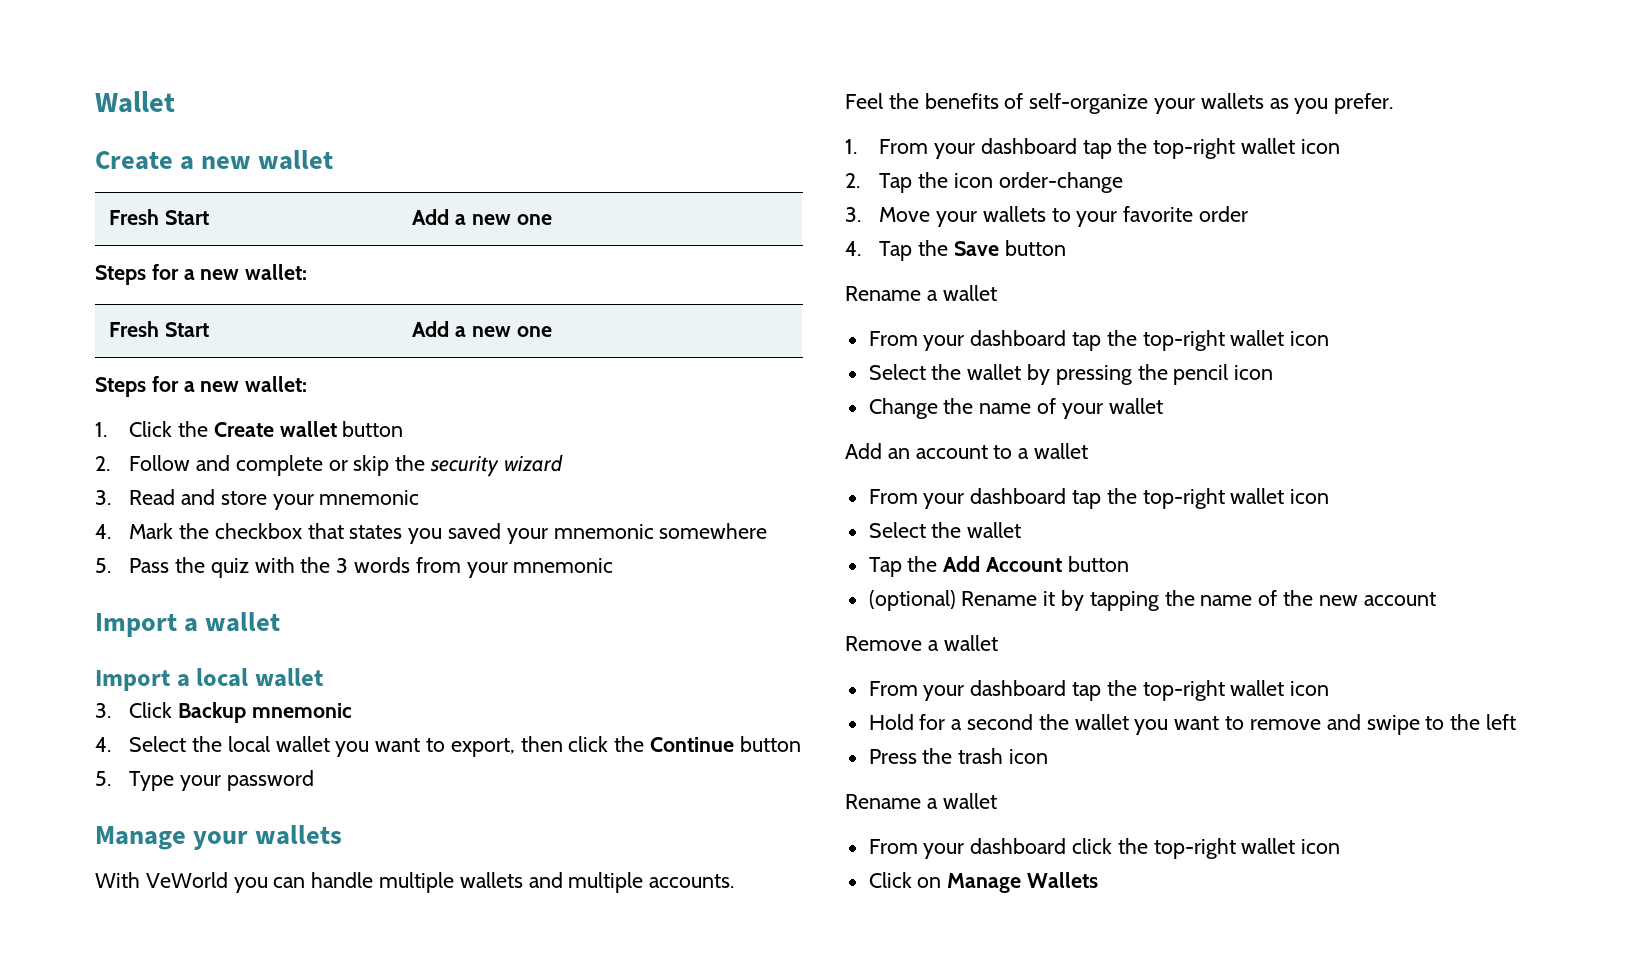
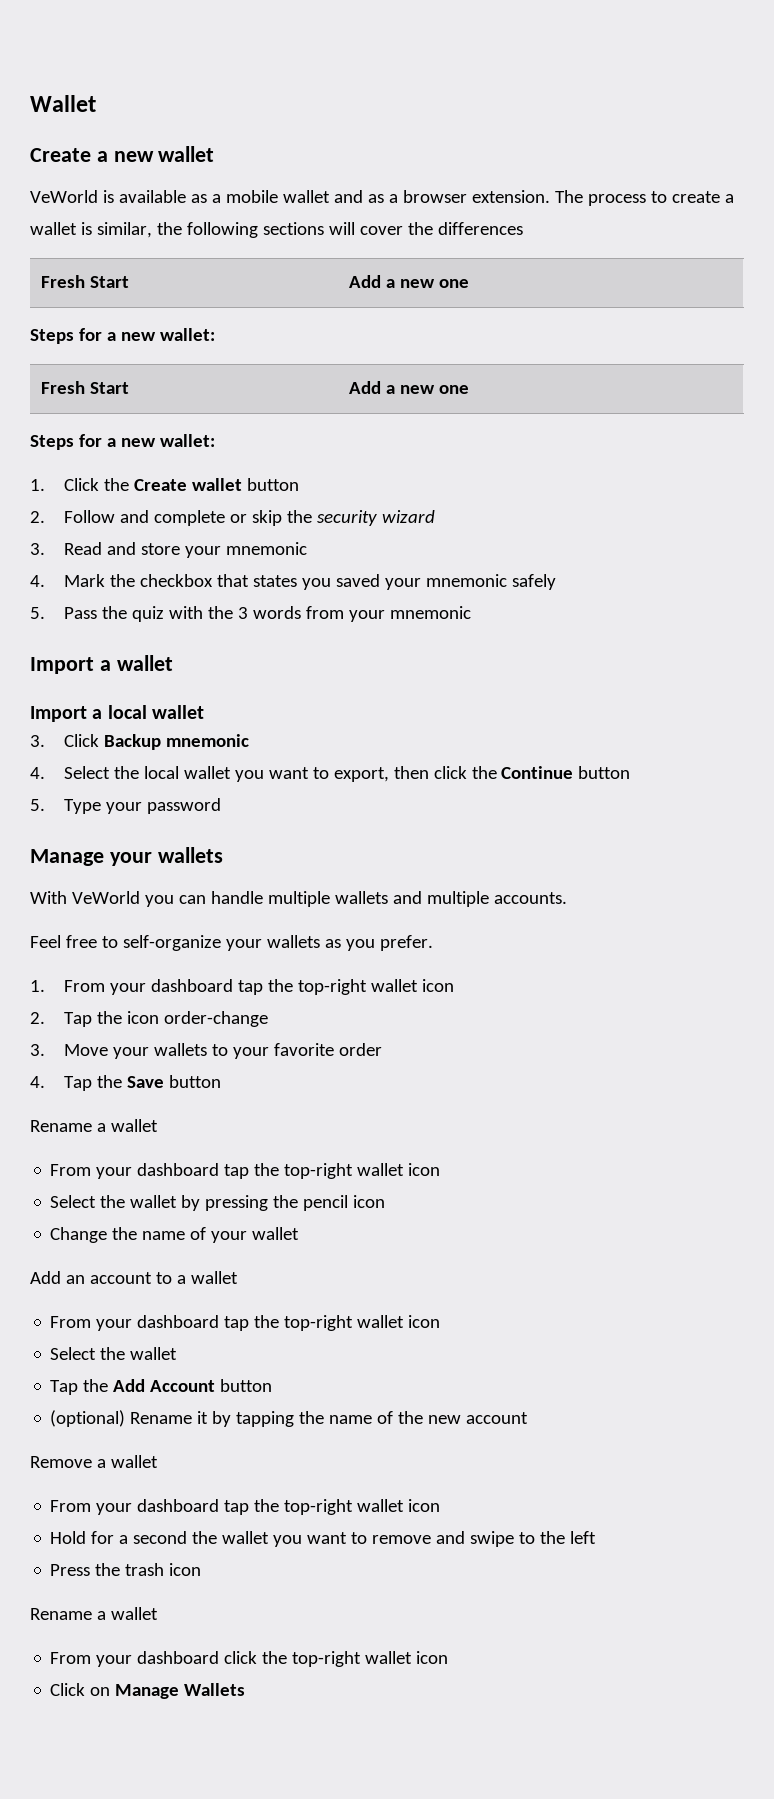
(334, 160) none -> [30,190,734,206] [30,222,523,238] // VeWorld is available as a mobile wallet and as a browser extension. The process to create a wallet is similar, the following sections will cover the differences
[659,523,768,539] somewhere -> [511,574,556,590] safely
[888,93,1024,109] the benefits of -> [65,935,118,948] free to

